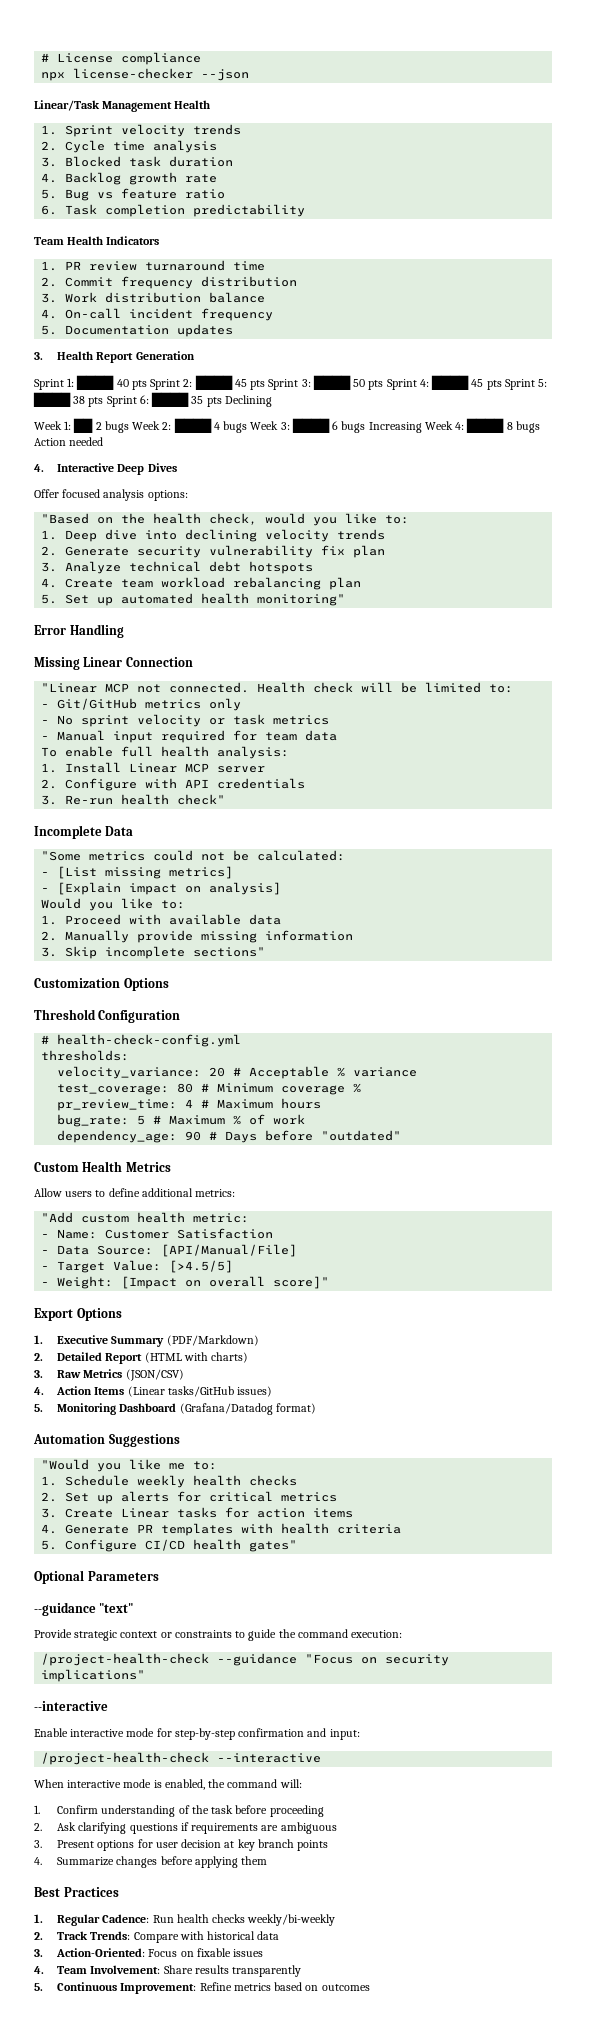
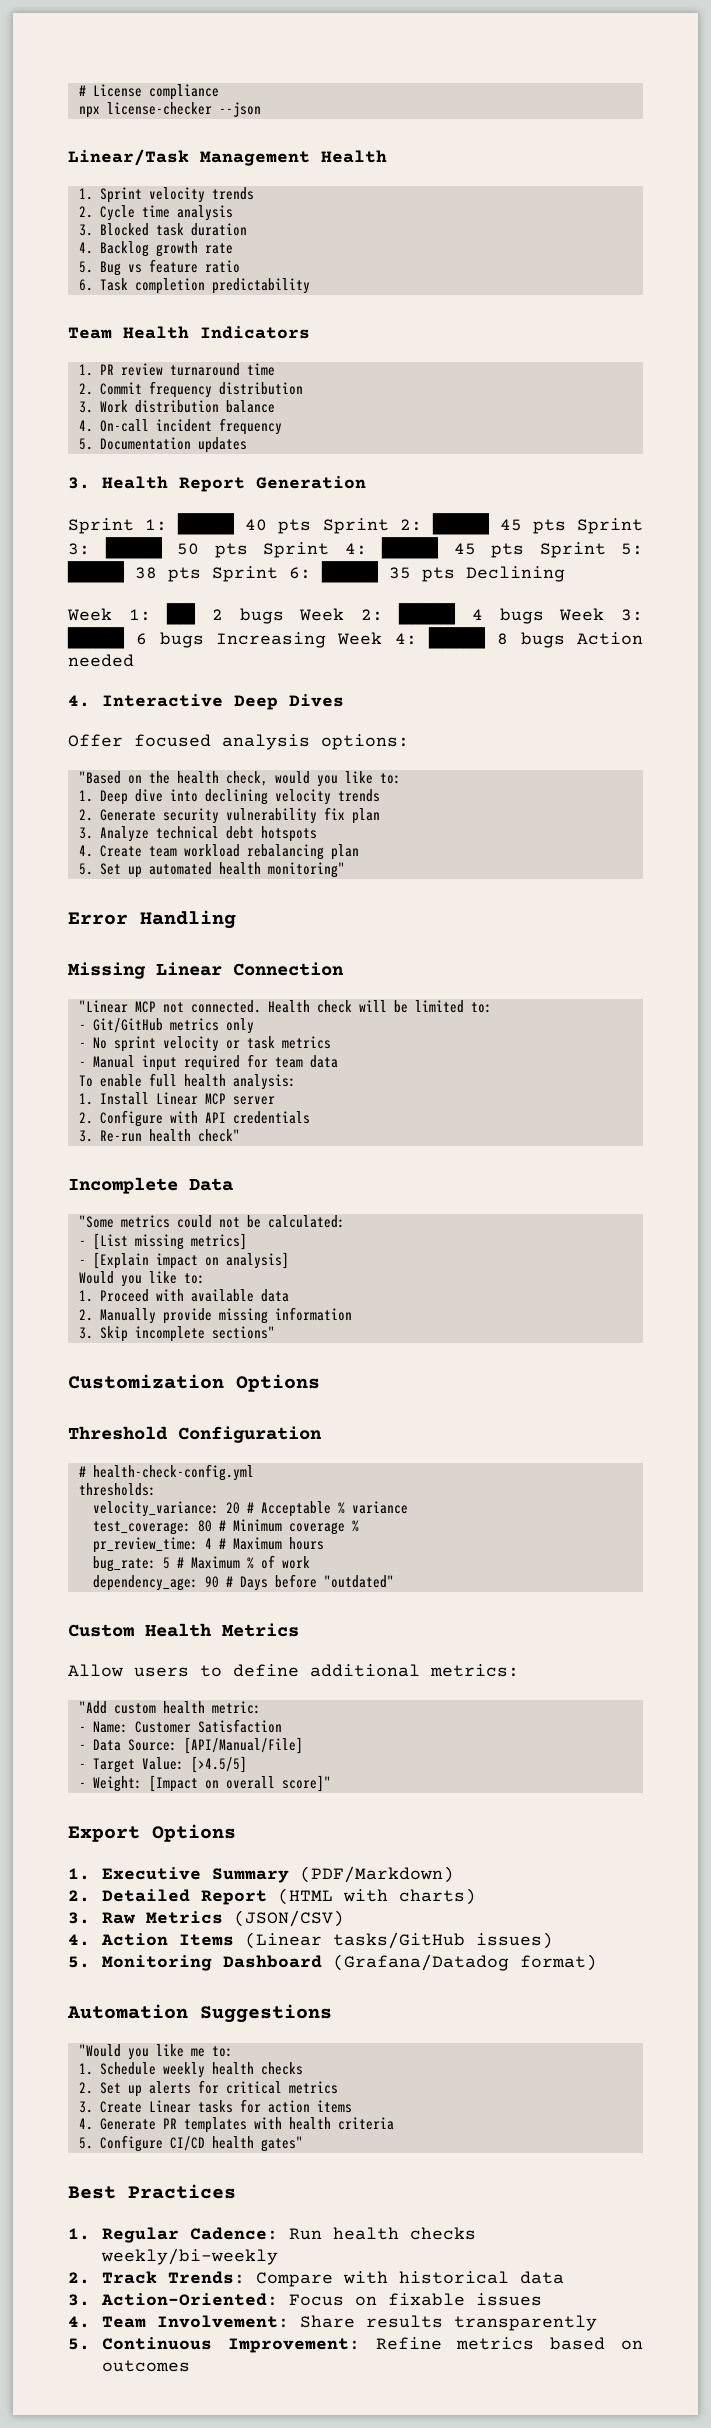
[34,1570,159,1584] [34,1602,134,1616] [34,1629,403,1641] [41,1653,450,1666] [41,1669,146,1682] [34,1701,108,1711] [34,1728,360,1740] [41,1752,322,1765] [34,1779,302,1790] [34,1805,324,1817] [34,1822,337,1834] [34,1839,329,1851] [34,1856,268,1868] // Optional Parameters // --guidance "text" // Provide strategic context or constraints to guide the command execution: // /project-health-check --guidance "Focus on security implications" // --interactive // Enable interactive mode for step-by-step confirmation and input: // /project-health-check --interactive // When interactive mode is enabled, the command will: // 1. Confirm understanding of the task before proceeding // 2. Ask clarifying questions if requirements are ambiguous // 3. Present options for user decision at key branch points // 4. Summarize changes before applying them -> (303, 2144) none

